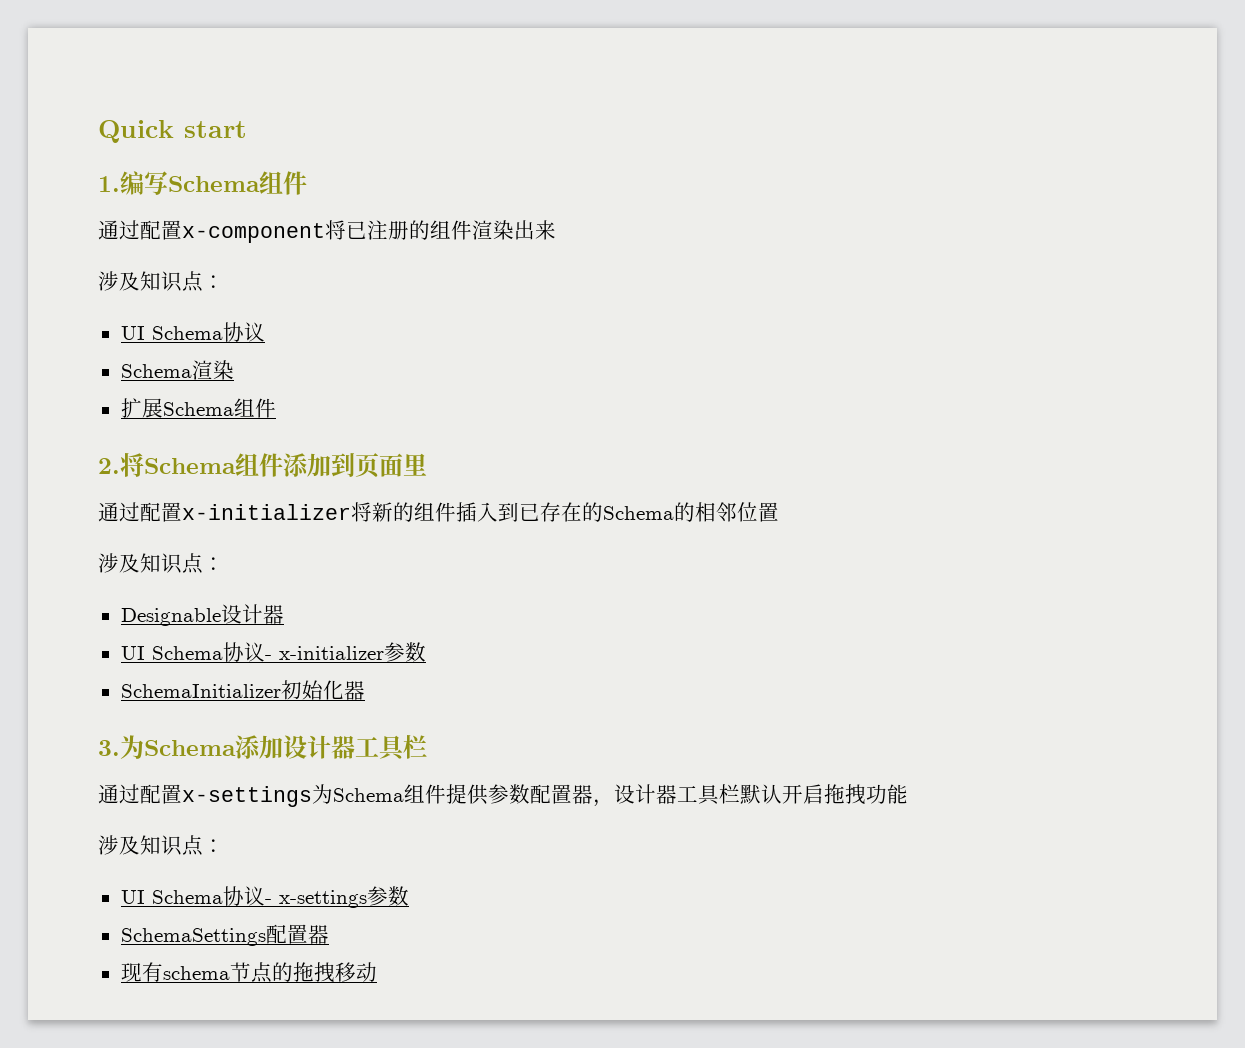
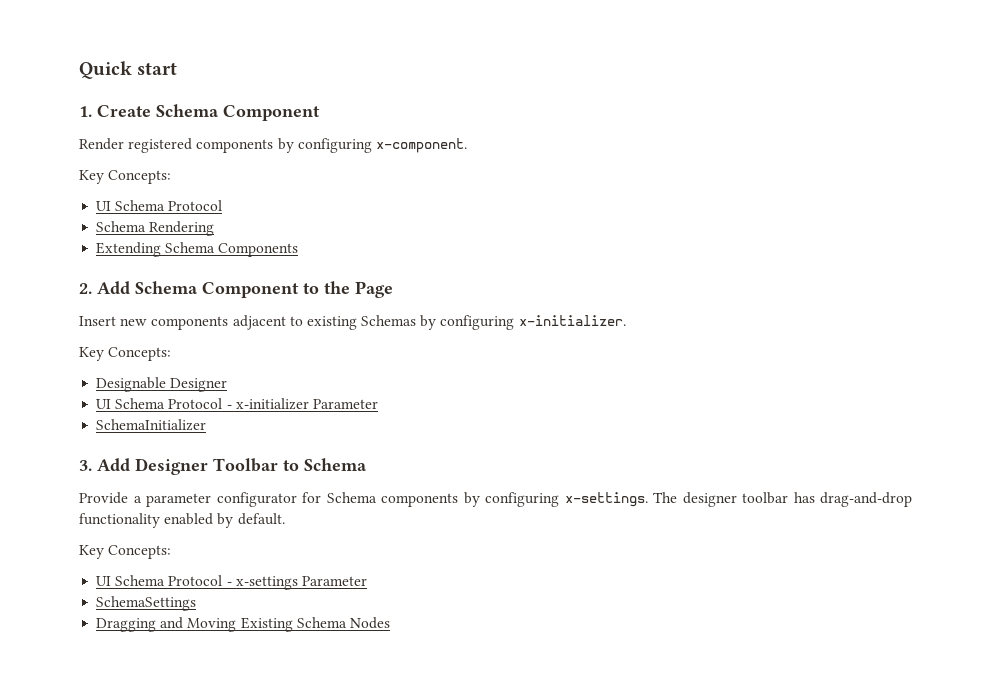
[120,171,307,195] [98,220,556,243] [98,271,224,292] [120,322,265,342] [120,360,234,380] [120,398,276,418] [98,453,427,478] [98,502,779,522] [98,553,224,574] 编写Schema组件 // 通过配置x-component将已注册的组件渲染出来 // 涉及知识点： // UI Schema协议 // Schema渲染 // 扩展Schema组件 // 2.将Schema组件添加到页面里 // 通过配置x-initializer将新的组件插入到已存在的Schema的相邻位置 // 涉及知识点： -> [97,104,320,121] [79,138,467,153] [79,170,172,184] [96,200,223,211] [96,221,215,236] [96,242,299,257] [79,281,393,298] [79,315,626,330] [79,347,172,361] Create Schema Component // Render registered components by configuring x-component. // Key Concepts: // UI Schema Protocol // Schema Rendering // Extending Schema Components // 2. Add Schema Component to the Page // Insert new components adjacent to existing Schemas by configuring x-initializer. // Key Concepts:
[220,604,284,624] [120,642,265,662] 设计器 // UI Schema协议 -> [170,378,228,392] [96,398,223,409] Designer // UI Schema Protocol
[383,642,426,662] 参数 -> [312,399,378,409] Parameter
[280,680,365,700] 初始化器 -> (207, 425) none
[120,735,427,761] [98,784,908,807] [98,835,224,856] [120,886,265,906] 为Schema添加设计器工具栏 // 通过配置x-settings为Schema组件提供参数配置器，设计器工具栏默认开启拖拽功能 // 涉及知识点： // UI Schema协议 -> [97,458,367,475] [79,492,912,507] [79,513,285,528] [79,545,172,559] [96,575,223,586] Add Designer Toolbar to Schema // Provide a parameter configurator for Schema components by configuring x-settings. The designer toolbar has drag-and-drop functionality enabled by default. // Key Concepts: // UI Schema Protocol
[366,886,409,906] 参数 -> [301,576,367,586] Parameter
[265,924,329,944] [120,962,377,983] 配置器 // 现有schema节点的拖拽移动 -> [96,617,390,632] // Dragging and Moving Existing Schema Nodes

